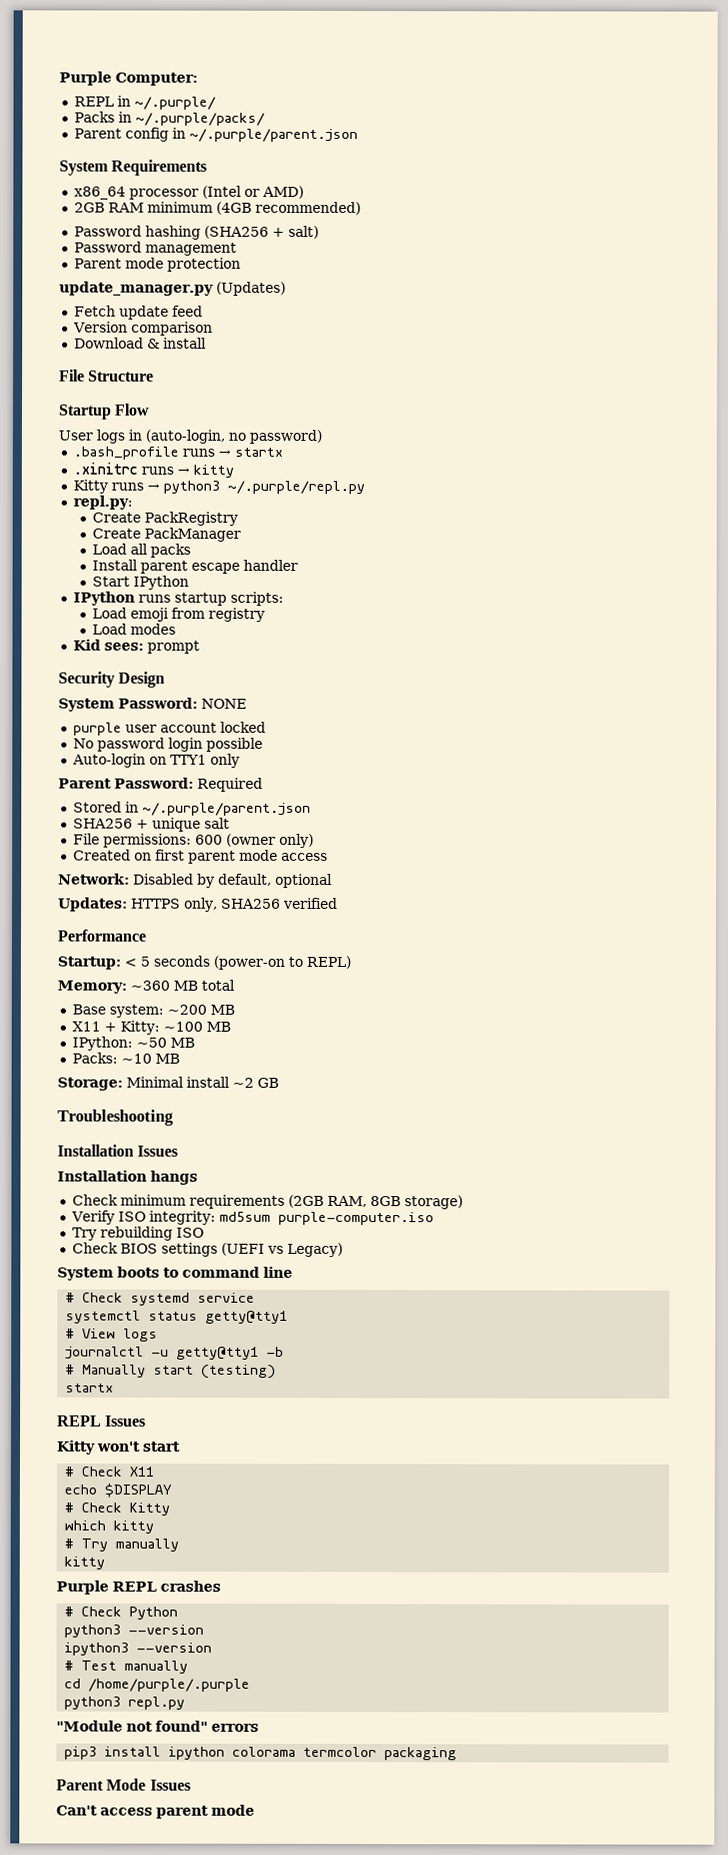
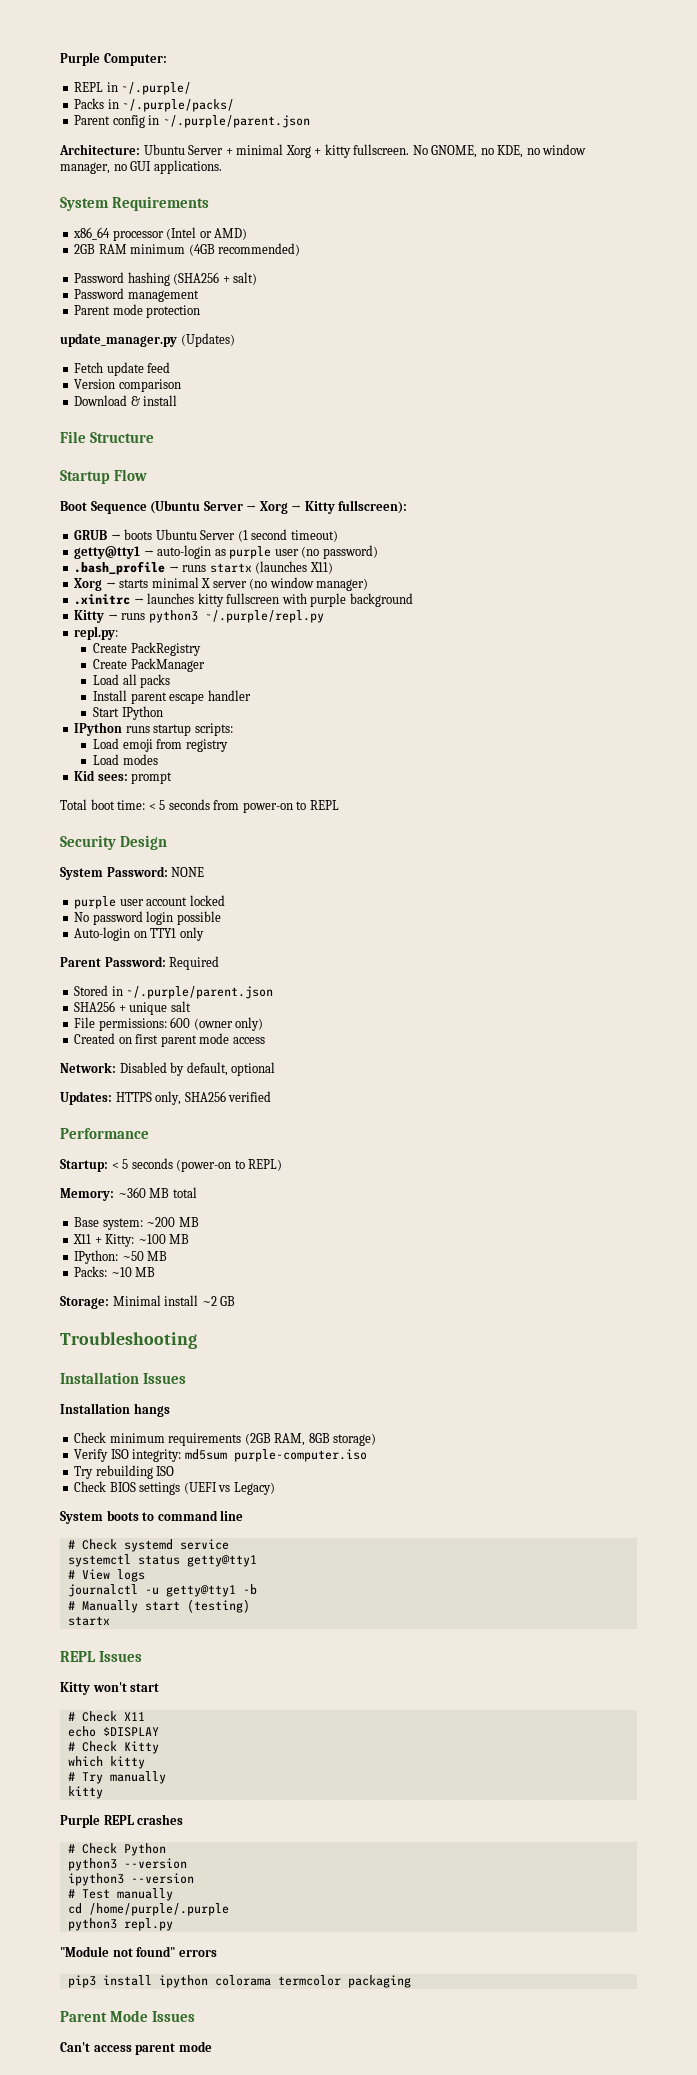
(358, 135) none -> [59,144,587,158] [60,160,222,174] // Architecture: Ubuntu Server + minimal Xorg + kitty fullscreen. No GNOME, no KDE, no window manager, no GUI applications.
[58,429,322,444] [72,446,283,460] User logs in (auto-login, no password) // .bash_profile runs → startx -> [60,500,408,514] [74,529,338,542] [74,545,378,559] [74,561,333,575] [74,577,369,591] Boot Sequence (Ubuntu Server → Xorg → Kitty fullscreen): // GRUB → boots Ubuntu Server (1 second timeout) // getty@tty1 → auto-login as purple user (no password) // .bash_profile → runs startx (launches X11) // Xorg → starts minimal X server (no window manager)
[140,464,234,478] [72,479,160,494] runs → kitty // Kitty runs → -> [133,593,413,607] [74,610,146,623] → launches kitty fullscreen with purple background // Kitty → runs
(200, 647) none -> [60,799,339,813] // Total boot time: < 5 seconds from power-on to REPL

